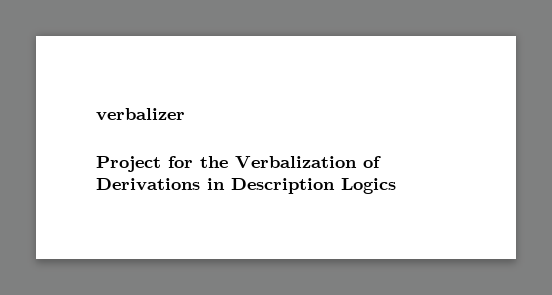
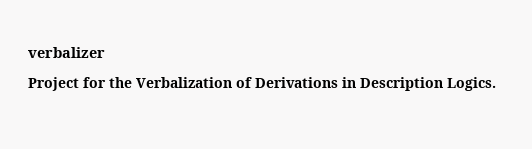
[341,178,396,194] Logics -> [447,77,496,91] Logics.

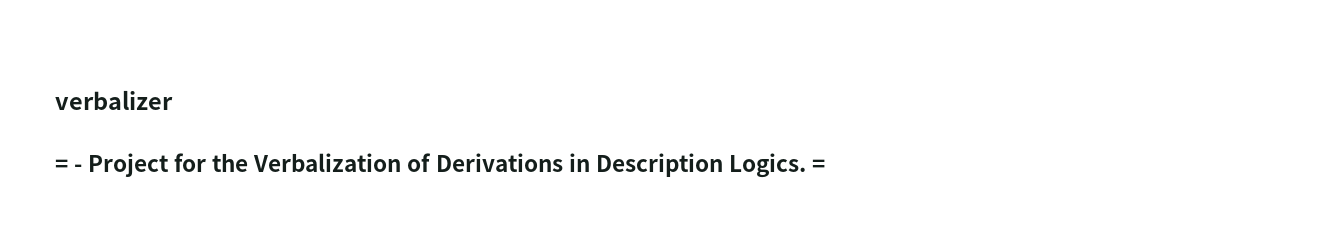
(105, 52) none -> [55,159,83,172] = -
(496, 84) none -> [811,159,825,172] =

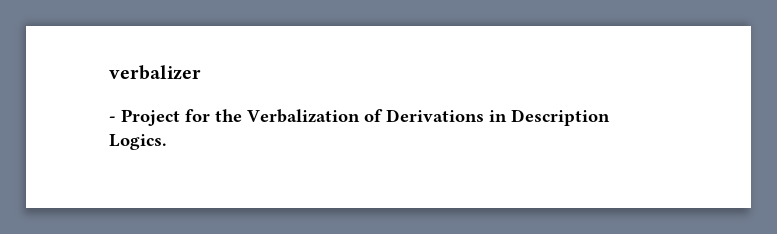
[55,159,68,172] = -> (201, 72) none
[811,159,825,172] = -> (167, 142) none

